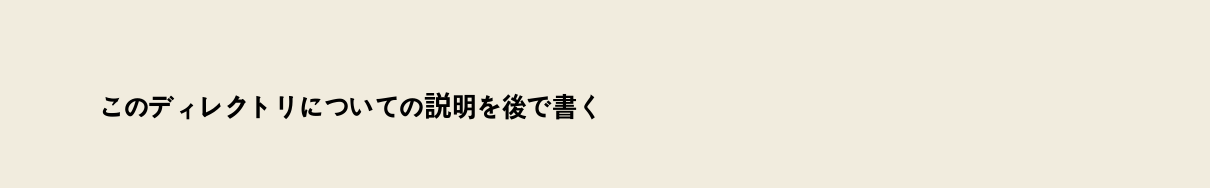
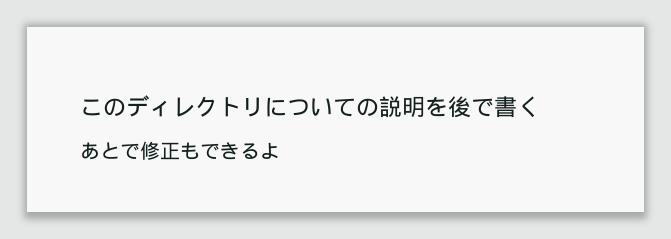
(602, 107) none -> [80,141,280,160] // あとで修正もできるよ

